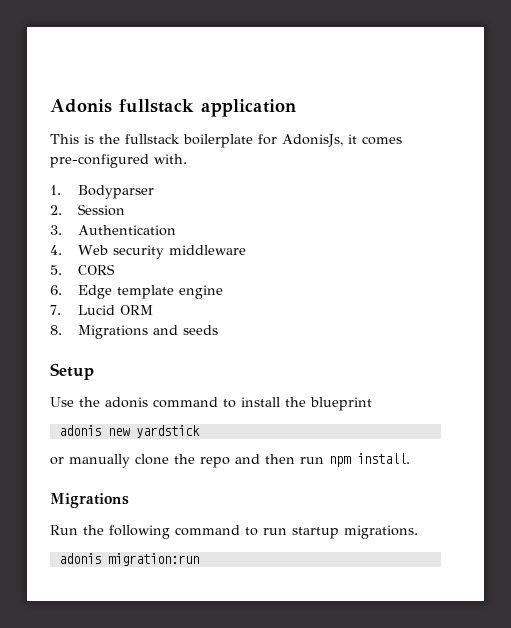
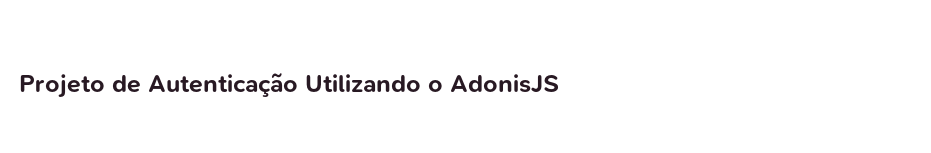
[50,99,296,117] [50,134,402,148] [50,154,187,168] [50,185,154,199] [50,204,125,216] [50,225,176,236] [50,245,246,259] [50,264,115,275] [50,285,223,299] [50,305,153,315] [50,325,218,339] [50,363,94,380] [50,397,372,411] [58,425,200,438] [50,453,410,468] [50,493,129,508] [50,525,418,539] [58,553,199,566] Adonis fullstack application // This is the fullstack boilerplate for AdonisJs, it comes pre-configured with. // 1. Bodyparser // 2. Session // 3. Authentication // 4. Web security middleware // 5. CORS // 6. Edge template engine // 7. Lucid ORM // 8. Migrations and seeds // Setup // Use the adonis command to install the blueprint // adonis new yardstick // or manually clone the repo and then run npm install. // Migrations // Run the following command to run startup migrations. // adonis migration:run -> [19,73,559,98] Projeto de Autenticação Utilizando o AdonisJS

